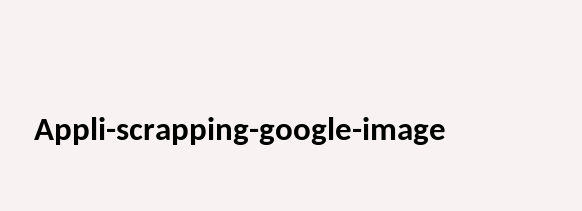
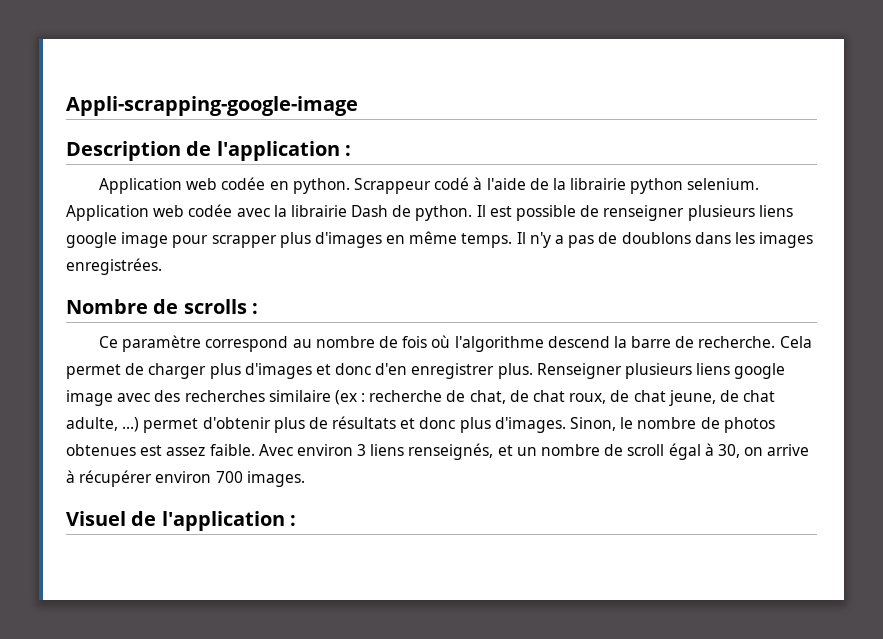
(446, 131) none -> [66,141,352,161] [99,177,760,194] [66,204,793,221] [66,231,814,248] [66,258,162,275] [66,299,259,314] [99,335,812,352] [66,363,786,379] [66,390,776,406] [66,416,775,433] [66,443,810,460] [66,470,305,487] [66,511,297,531] // Description de l'application : // Application web codée en python. Scrappeur codé à l'aide de la librairie python selenium. Application web codée avec la librairie Dash de python. Il est possible de renseigner plusieurs liens google image pour scrapper plus d'images en même temps. Il n'y a pas de doublons dans les images enregistrées. // Nombre de scrolls : // Ce paramètre correspond au nombre de fois où l'algorithme descend la barre de recherche. Cela permet de charger plus d'images et donc d'en enregistrer plus. Renseigner plusieurs liens google image avec des recherches similaire (ex : recherche de chat, de chat roux, de chat jeune, de chat adulte, ...) permet d'obtenir plus de résultats et donc plus d'images. Sinon, le nombre de photos obtenues est assez faible. Avec environ 3 liens renseignés, et un nombre de scroll égal à 30, on arrive à récupérer environ 700 images. // Visuel de l'application :

